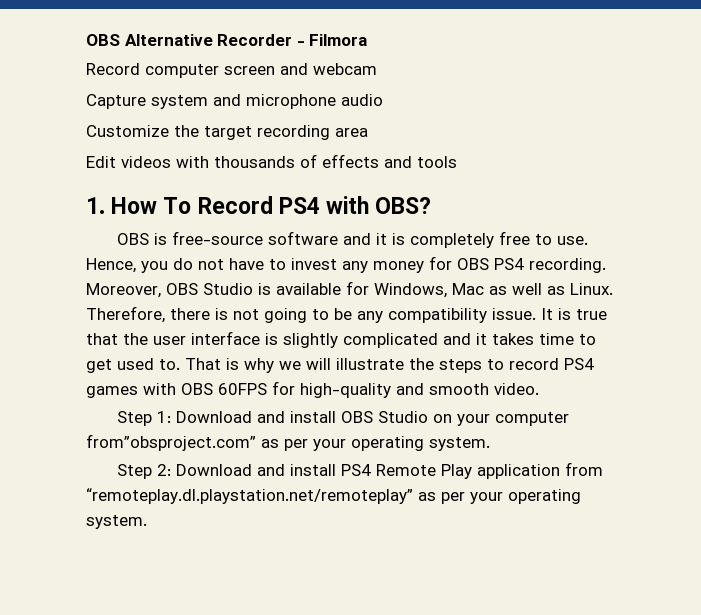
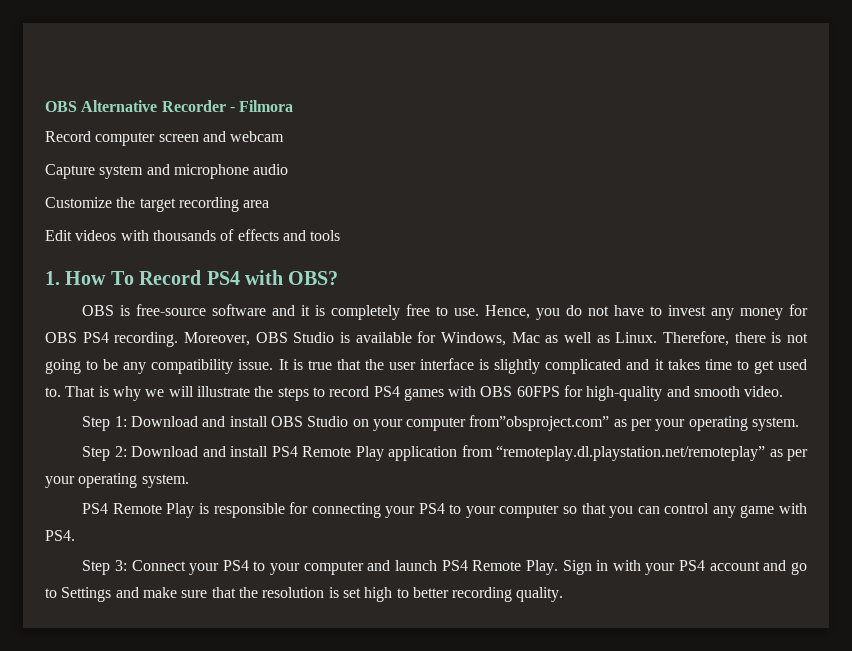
(147, 522) none -> [82,502,808,518] [45,530,75,541] [82,560,808,575] [45,587,564,602] // PS4 Remote Play is responsible for connecting your PS4 to your computer so that you can control any game with PS4. // Step 3: Connect your PS4 to your computer and launch PS4 Remote Play. Sign in with your PS4 account and go to Settings and make sure that the resolution is set high to better recording quality.

